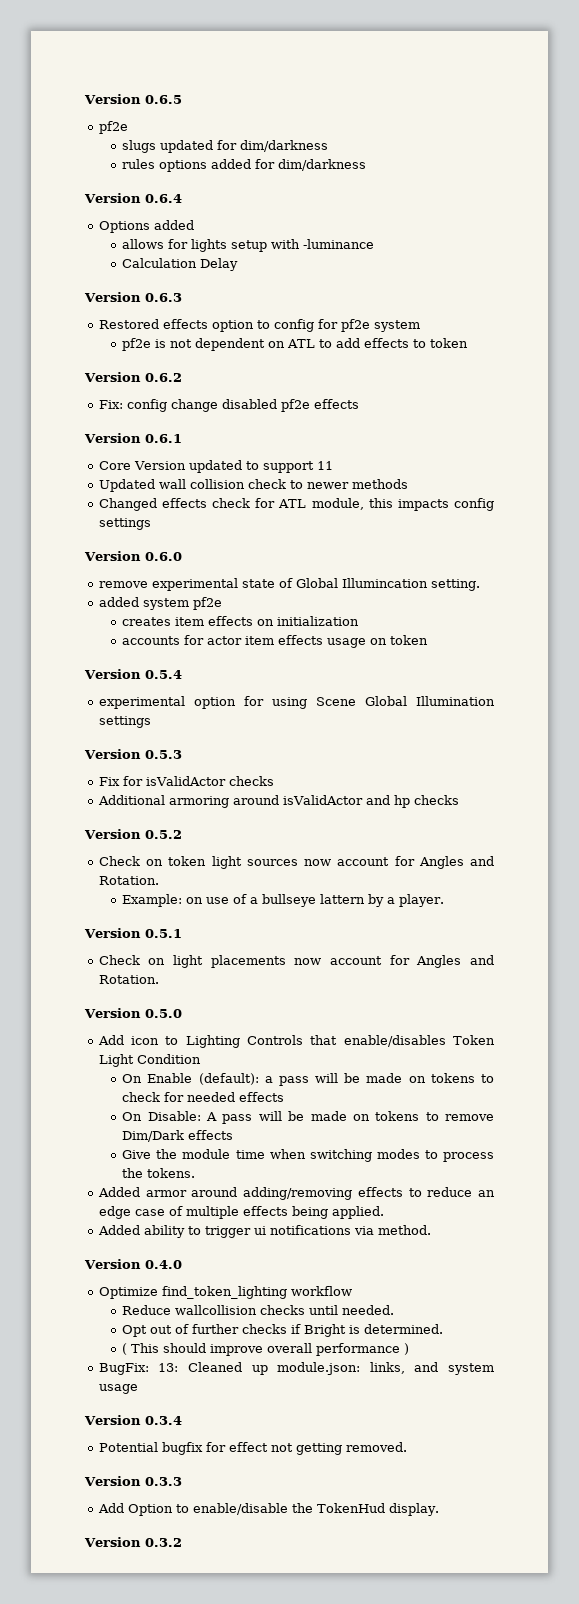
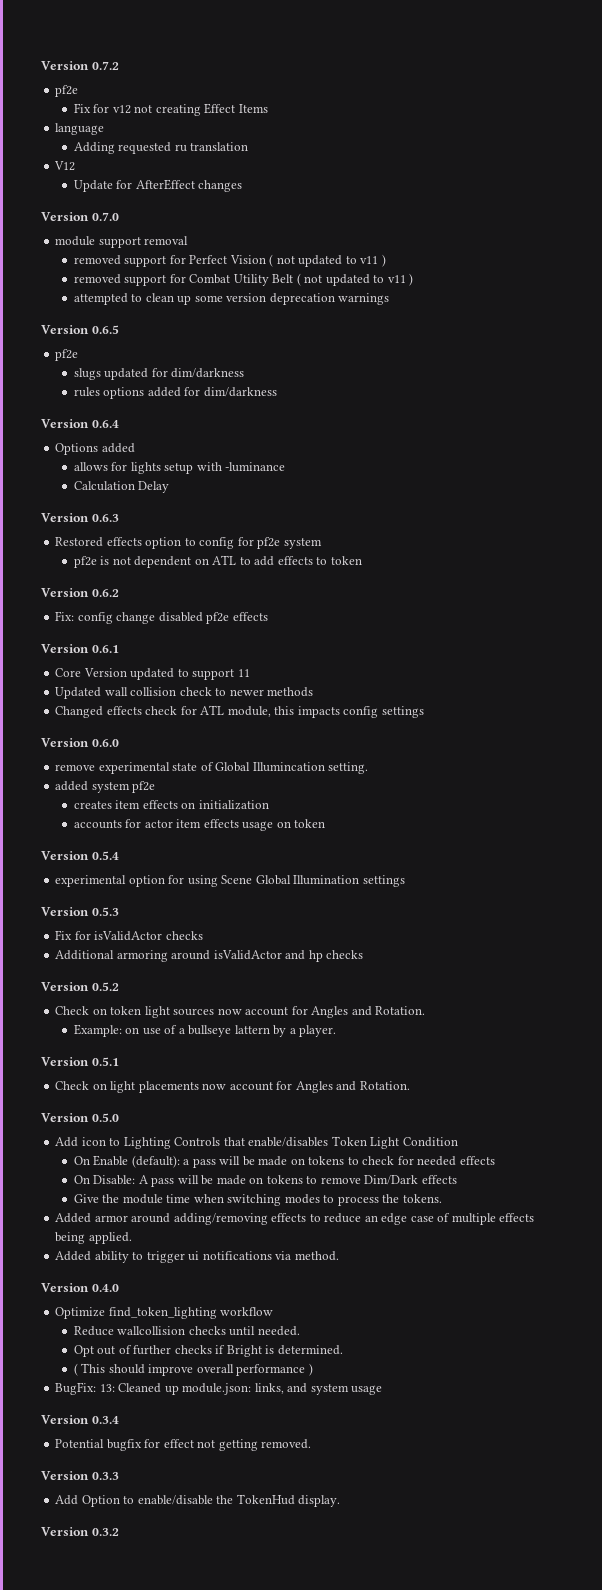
[84,94,141,104] Version -> [41,61,119,70] [55,85,79,97] [73,103,268,116] [55,123,105,135] [73,142,249,154] [54,161,76,171] [73,179,243,192] [41,212,119,221] [55,236,189,248] [73,254,386,267] [73,273,414,286] [73,293,390,305] [41,325,89,334] Version 0.7.2 // pf2e // Fix for v12 not creating Effect Items // language // Adding requested ru translation // V12 // Update for AfterEffect changes // Version 0.7.0 // module support removal // removed support for Perfect Vision ( not updated to v11 ) // removed support for Combat Utility Belt ( not updated to v11 ) // attempted to clean up some version deprecation warnings // Version

